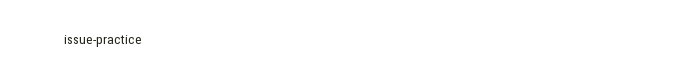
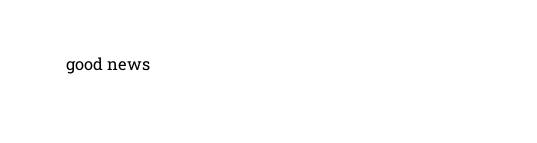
[64,35,142,47] issue-practice -> [66,57,151,74] good news

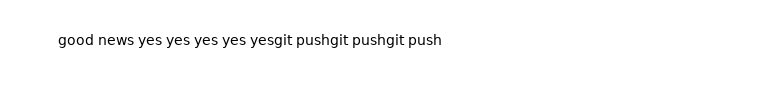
(151, 66) none -> [138,34,442,48] yes yes yes yes yesgit pushgit pushgit push

